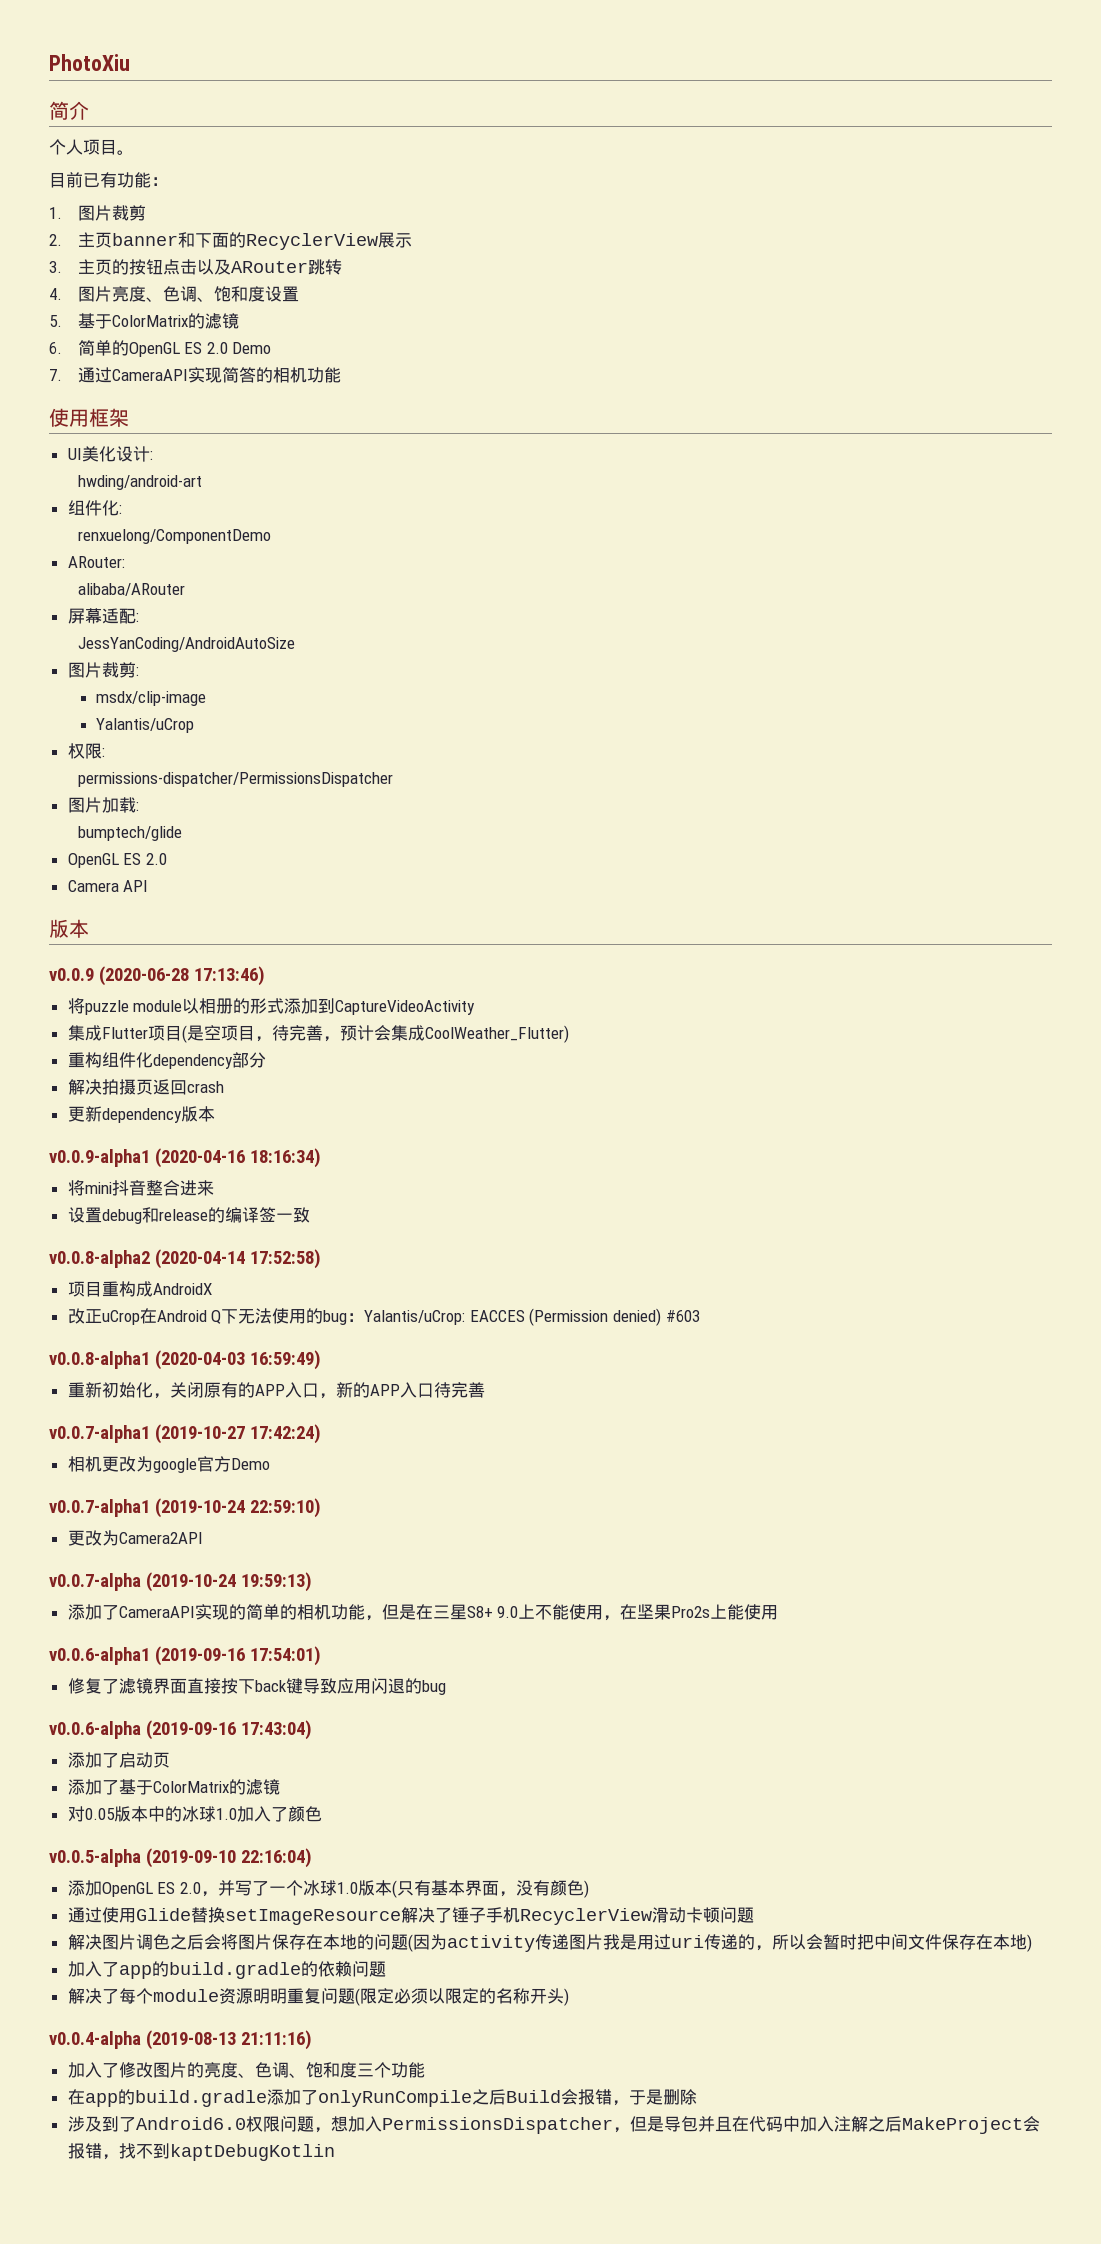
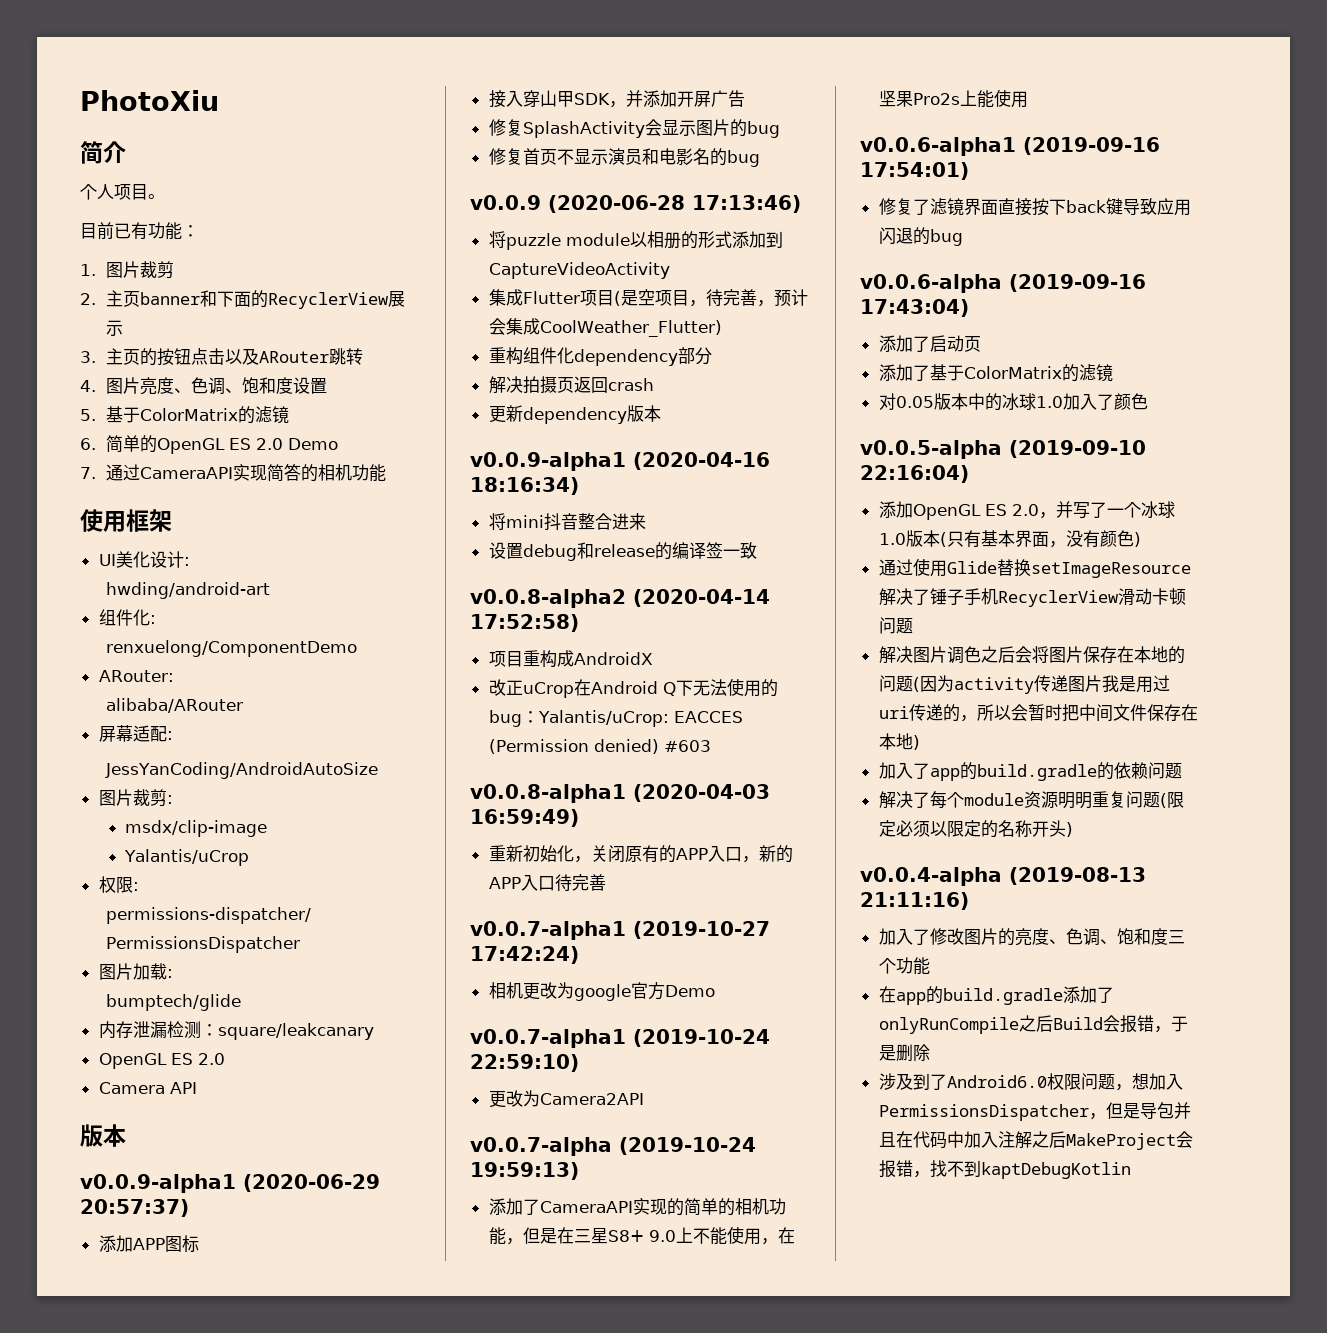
(182, 833) none -> [98,1021,374,1040] // 内存泄漏检测：square/leakcanary
(89, 928) none -> [80,1174,380,1193] [80,1199,189,1217] [98,1235,199,1253] [488,90,745,108] [488,119,780,138] [488,148,760,167] // v0.0.9-alpha1 (2020-06-29 20:57:37) // 添加APP图标 // 接入穿山甲SDK，并添加开屏广告 // 修复SplashActivity会显示图片的bug // 修复首页不显示演员和电影名的bug

